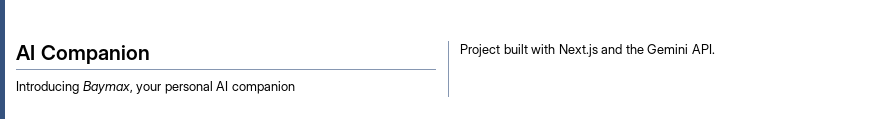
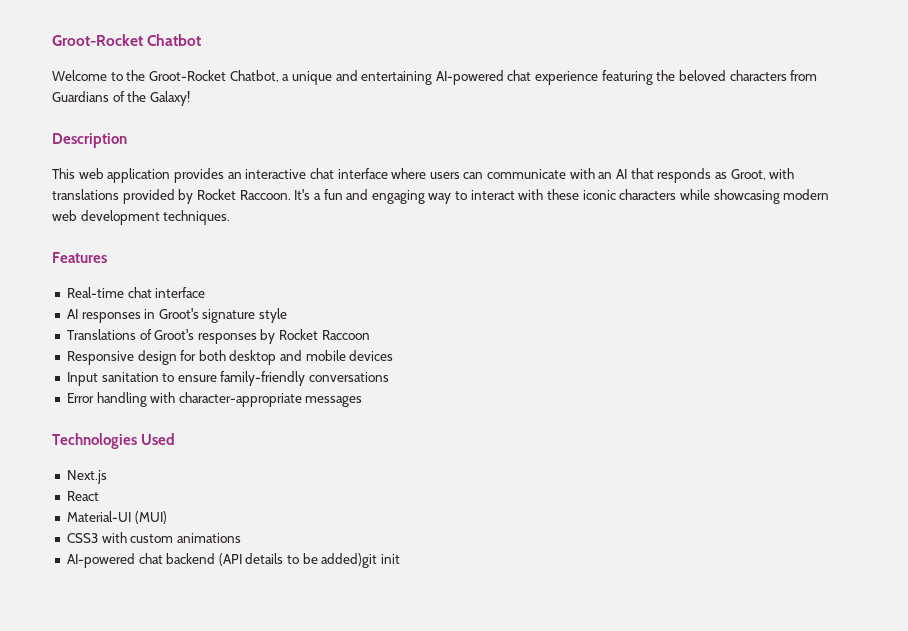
[16,45,150,64] [16,81,295,94] [460,44,715,57] AI Companion // Introducing Baymax, your personal AI companion // Project built with Next.js and the Gemini API. -> [52,34,202,46] [52,70,818,85] [52,91,190,106] [52,133,127,148] [52,168,795,183] [52,189,830,204] [52,210,231,225] [52,252,107,263] [66,287,206,298] [66,308,288,323] [66,329,370,344] [66,350,394,365] [66,371,390,386] [66,392,363,407] [52,433,176,449] [66,470,107,484] [66,491,99,501] [66,511,167,524] [66,532,241,543] [66,553,401,568] Groot-Rocket Chatbot // Welcome to the Groot-Rocket Chatbot, a unique and entertaining AI-powered chat experience featuring the beloved characters from Guardians of the Galaxy! // Description // This web application provides an interactive chat interface where users can communicate with an AI that responds as Groot, with translations provided by Rocket Raccoon. It's a fun and engaging way to interact with these iconic characters while showcasing modern web development techniques. // Features // Real-time chat interface // AI responses in Groot's signature style // Translations of Groot's responses by Rocket Raccoon // Responsive design for both desktop and mobile devices // Input sanitation to ensure family-friendly conversations // Error handling with character-appropriate messages // Technologies Used // Next.js // React // Material-UI (MUI) // CSS3 with custom animations // AI-powered chat backend (API details to be added)git init

